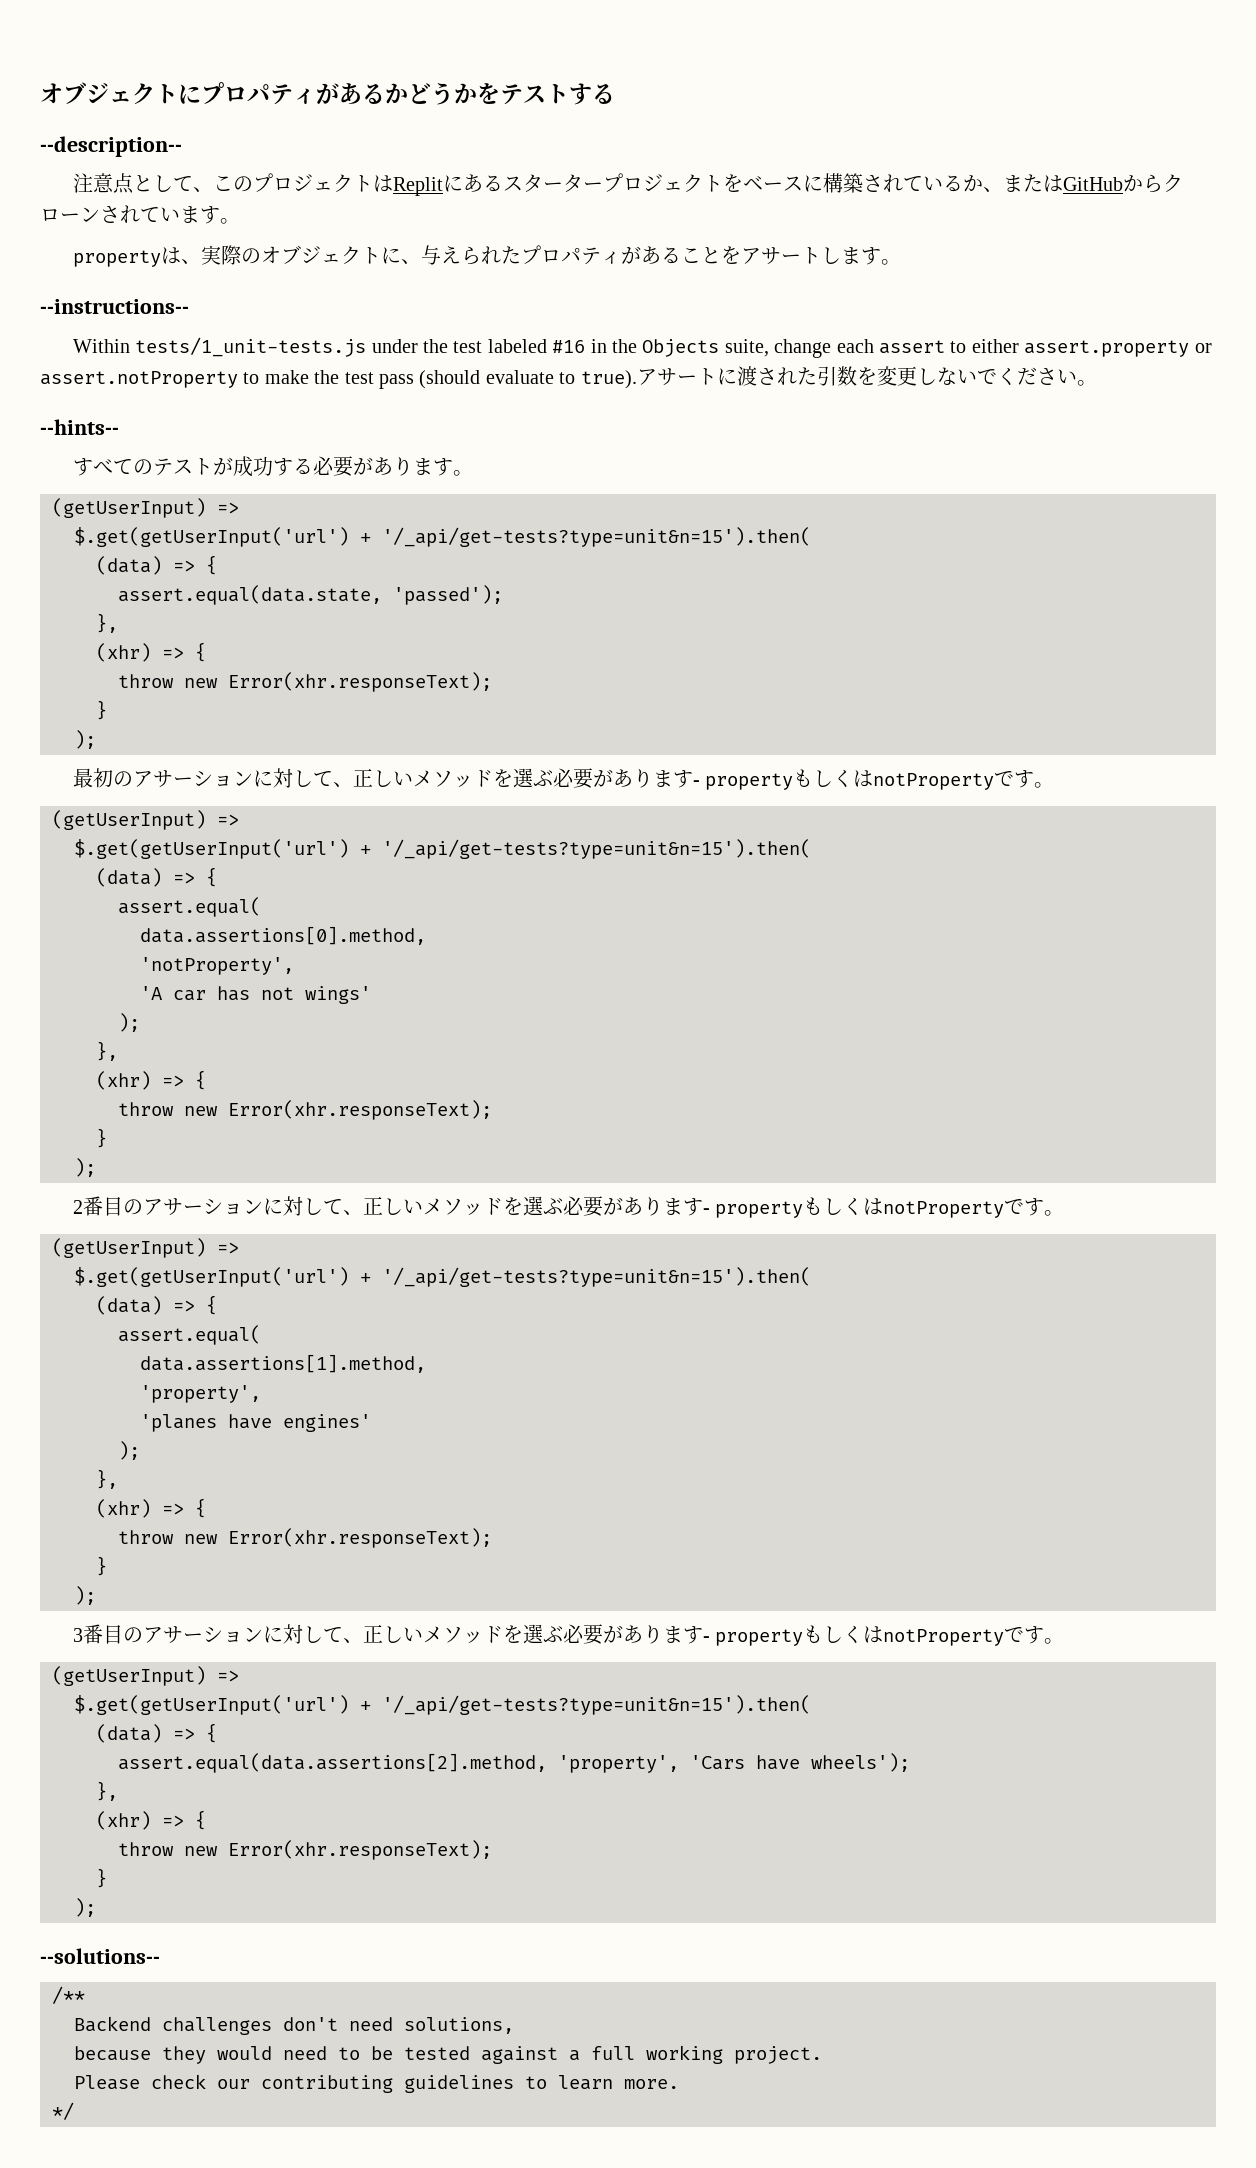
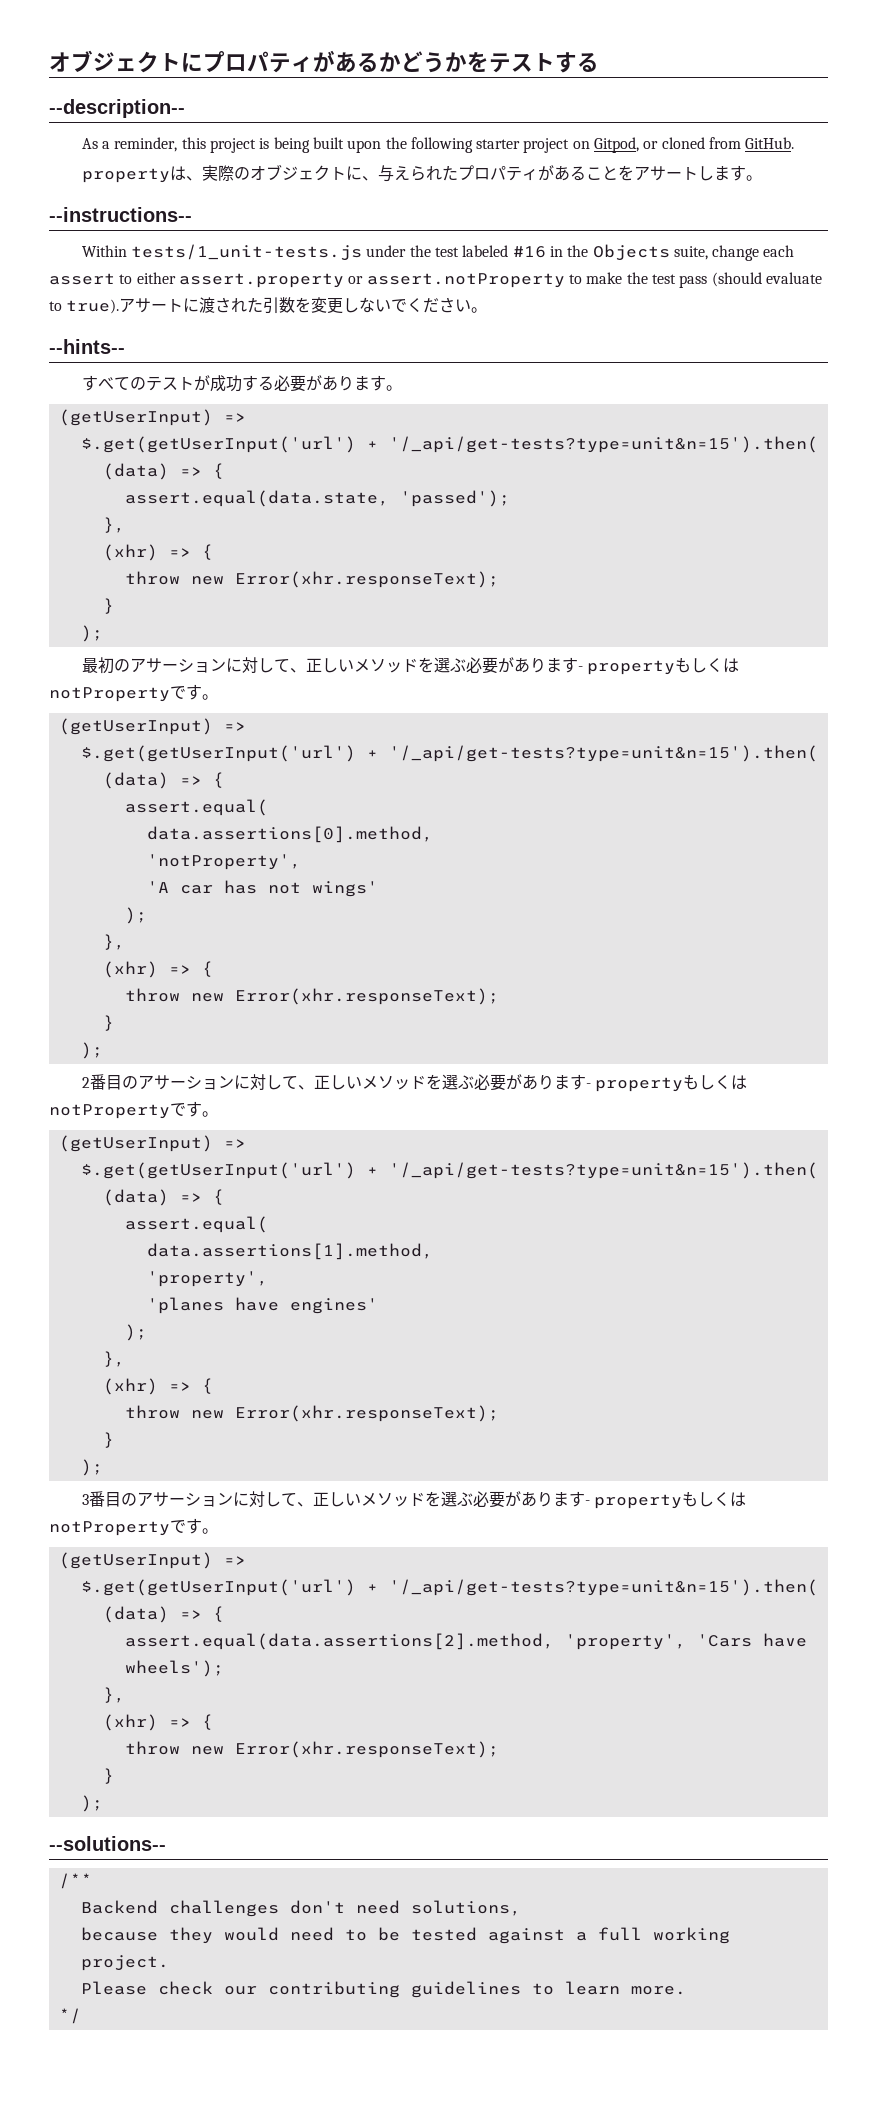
[72,173,1183,196] [40,205,240,224] 注意点として、このプロジェクトはReplitにあるスタータープロジェクトをベースに構築されているか、またはGitHubからクローンされています。 -> [81,137,795,153] As a reminder, this project is being built upon the following starter project on Gitpod, or cloned from GitHub.

